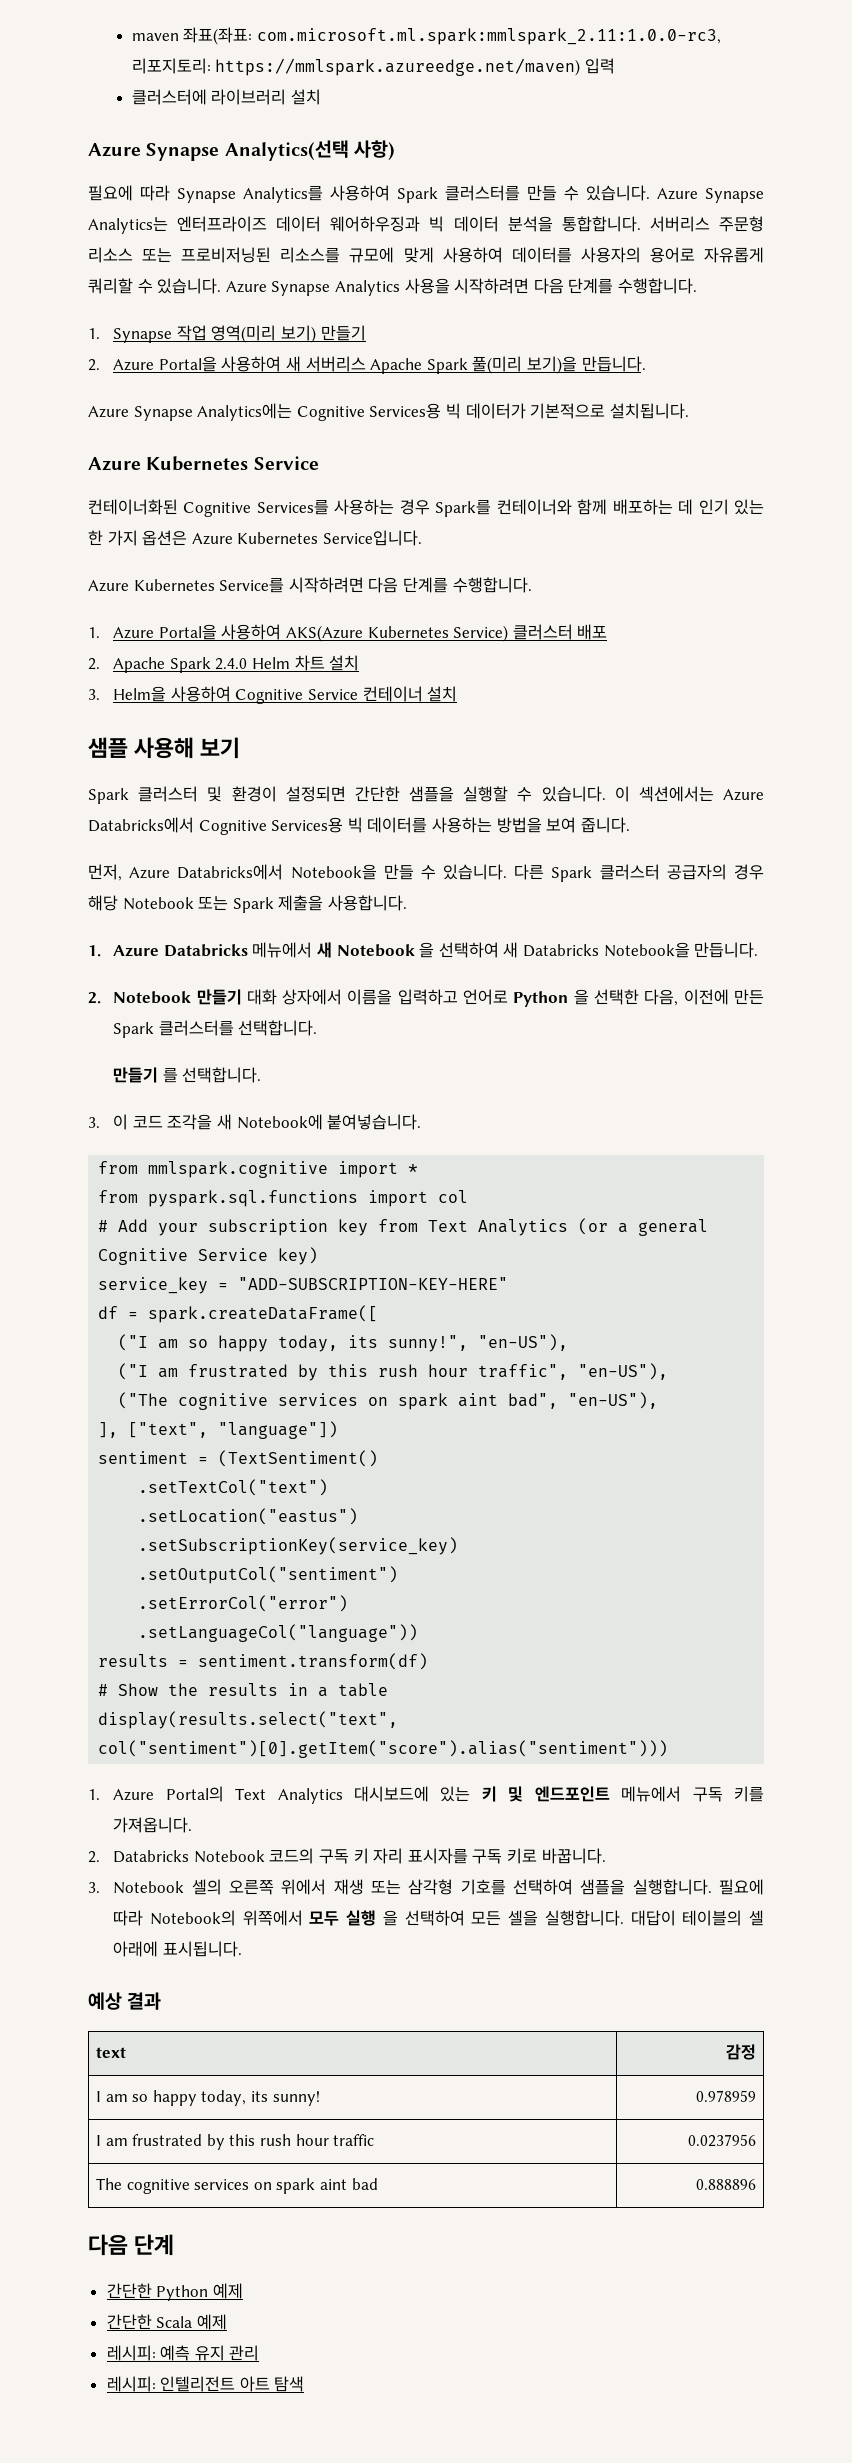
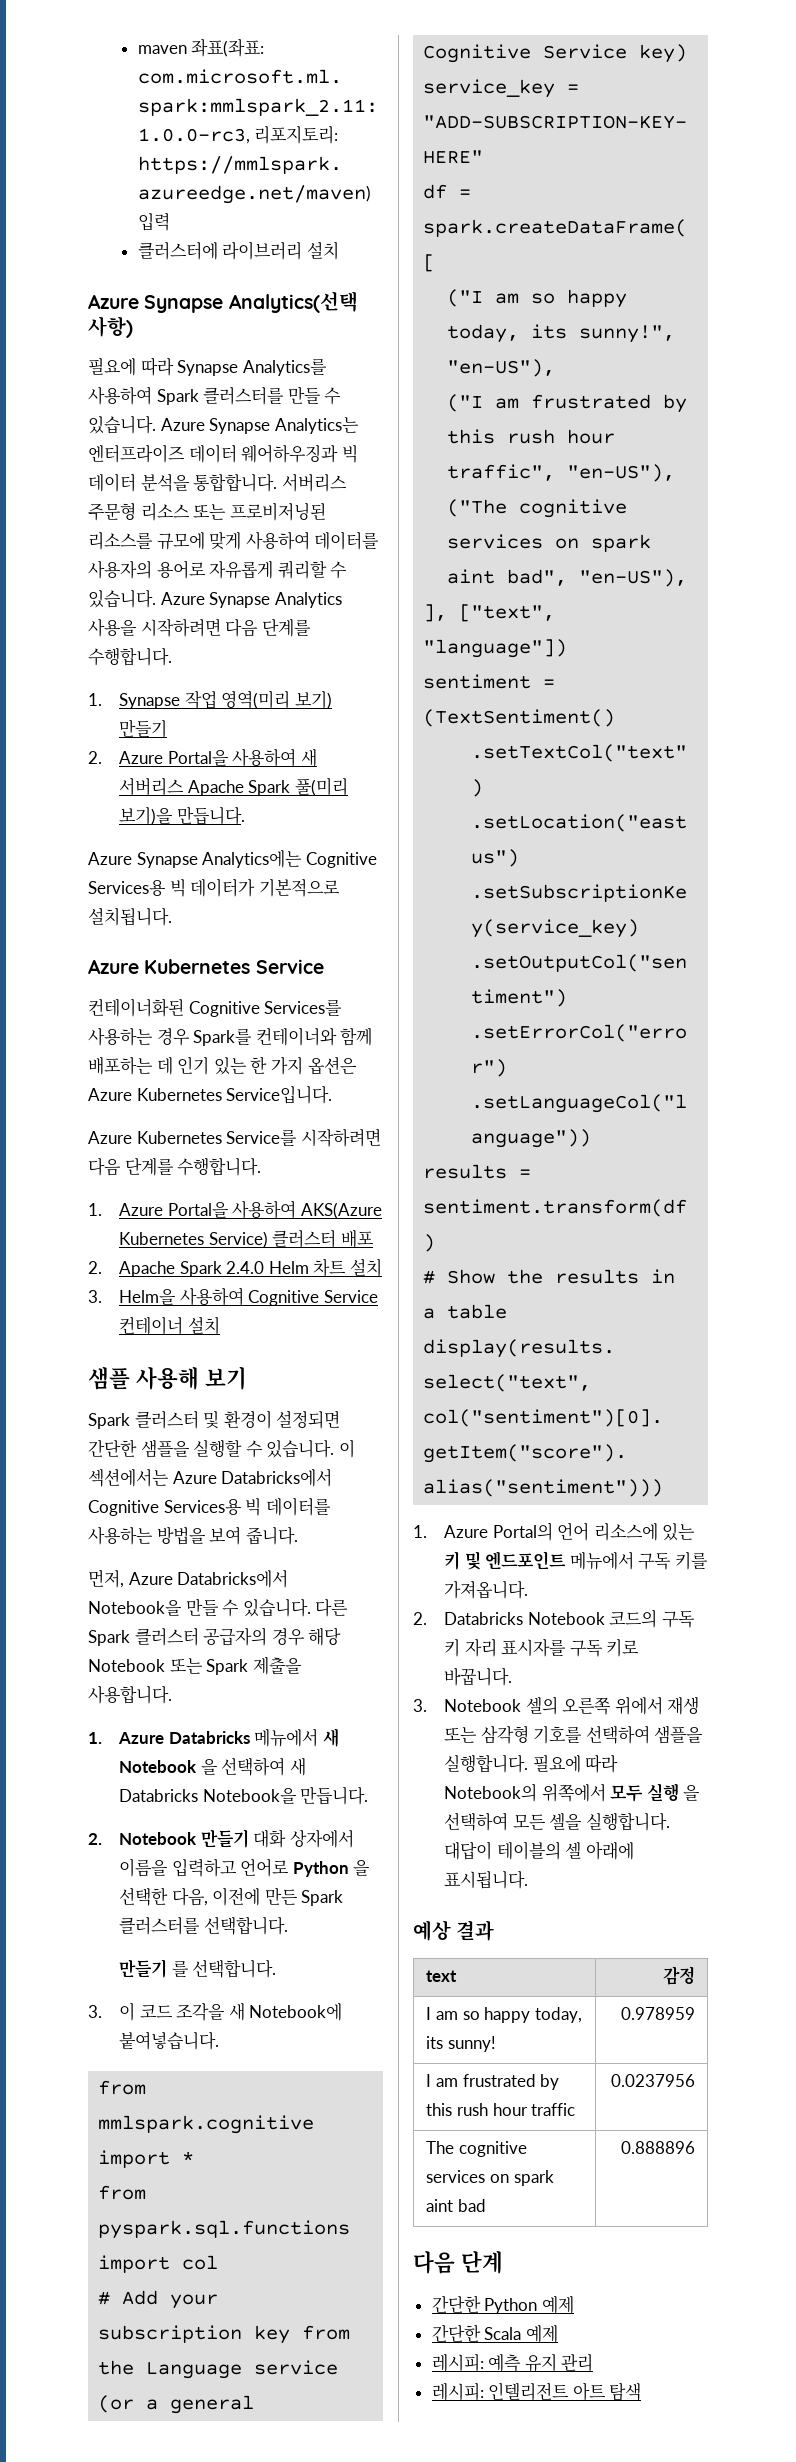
[428,1219,569,1236] Text Analytics -> [98,2360,339,2379] the Language service
[235,1786,429,1804] Text Analytics 대시보드에 -> [557,1522,658,1541] 언어 리소스에

